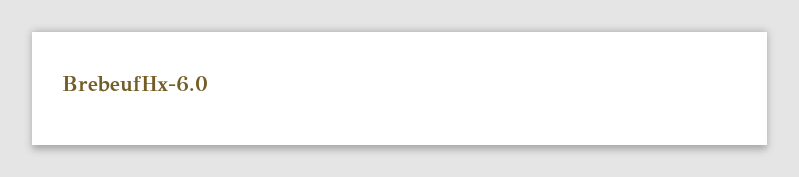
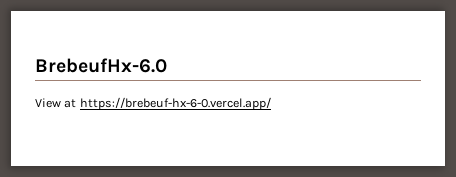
(208, 84) none -> [35,97,271,110] // View at https://brebeuf-hx-6-0.vercel.app/

